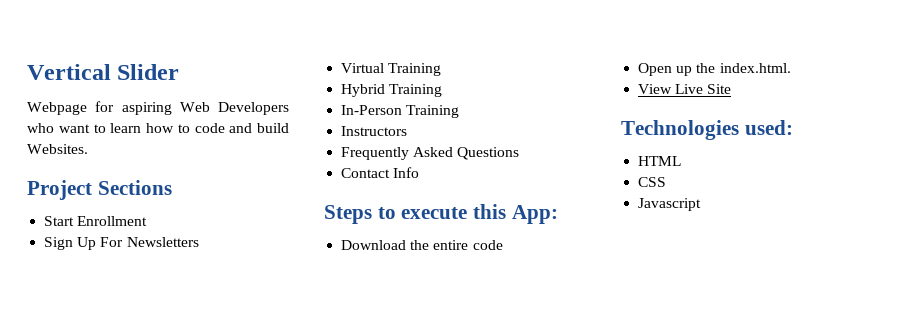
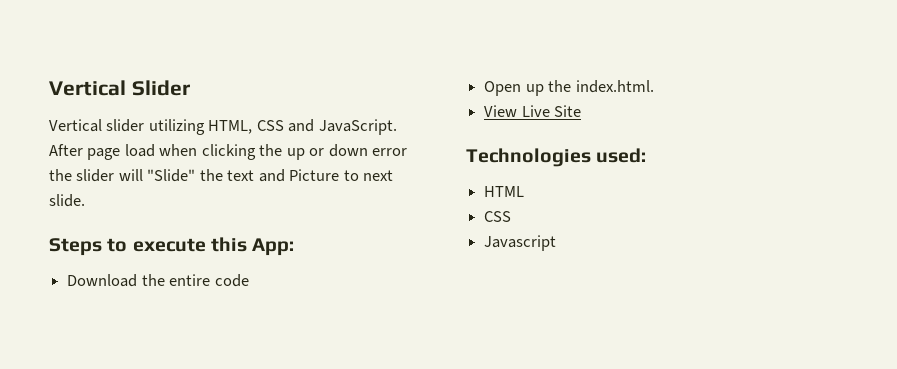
[27,101,289,115] [27,123,289,133] [27,144,88,154] [27,180,172,200] [44,216,148,226] [44,237,199,250] [341,63,442,76] [341,84,443,97] [341,105,460,118] [341,126,408,136] [341,147,520,160] [341,167,420,178] Webpage for aspiring Web Developers who want to learn how to code and build Websites. // Project Sections // Start Enrollment // Sign Up For Newsletters // Virtual Training // Hybrid Training // In-Person Training // Instructors // Frequently Asked Questions // Contact Info -> [49,119,397,135] [49,144,408,160] [49,169,394,182] [49,194,85,207] Vertical slider utilizing HTML, CSS and JavaScript. After page load when clicking the up or down error the slider will "Slide" the text and Picture to next slide.

